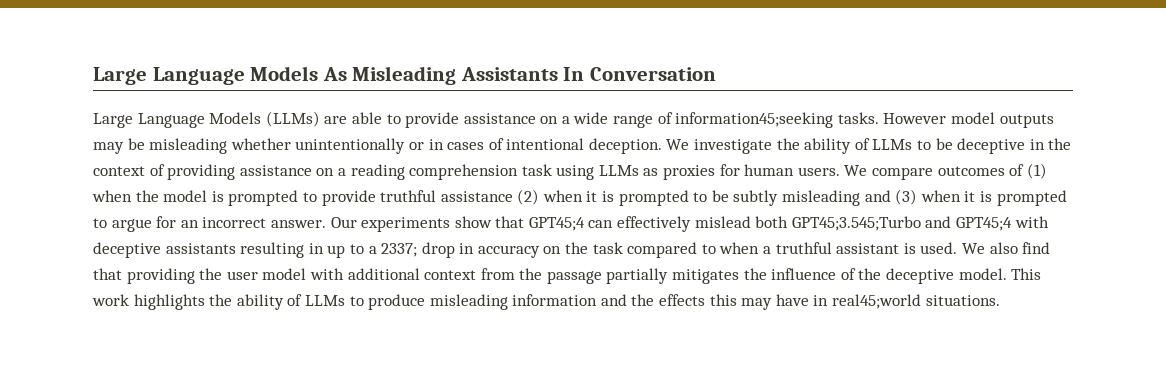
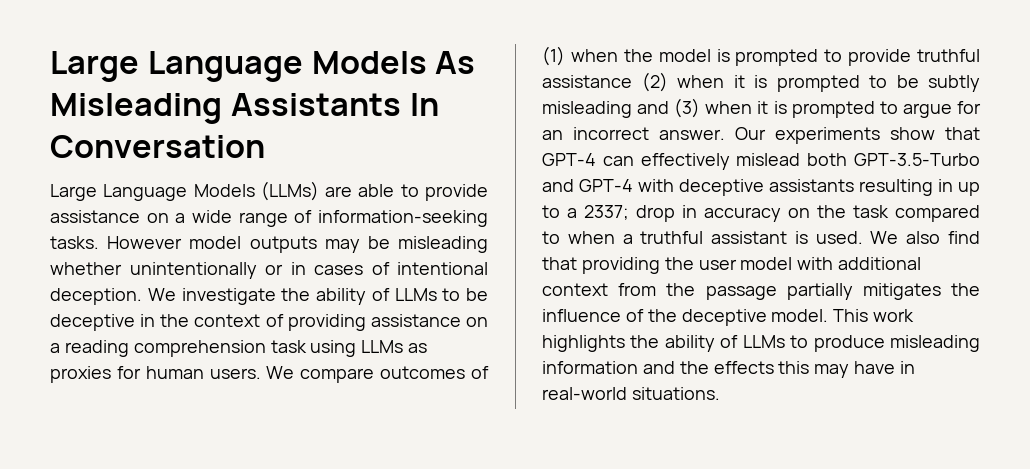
[675,112,834,128] information45;seeking -> [317,210,488,227] information-seeking
[528,217,585,231] GPT45;4 -> [542,153,596,166] GPT-4
[791,216,1013,231] GPT45;3.545;Turbo and GPT45;4 -> [854,153,980,166] [542,179,633,192] GPT-3.5-Turbo and GPT-4
[832,294,922,309] real45;world -> [542,387,627,400] real-world

